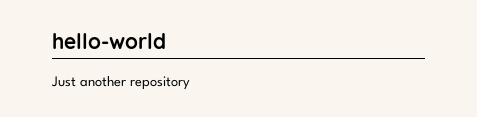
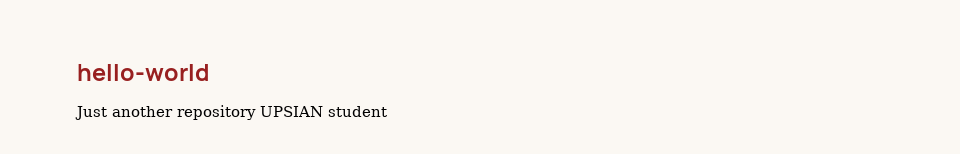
(190, 83) none -> [260,106,387,117] UPSIAN student

